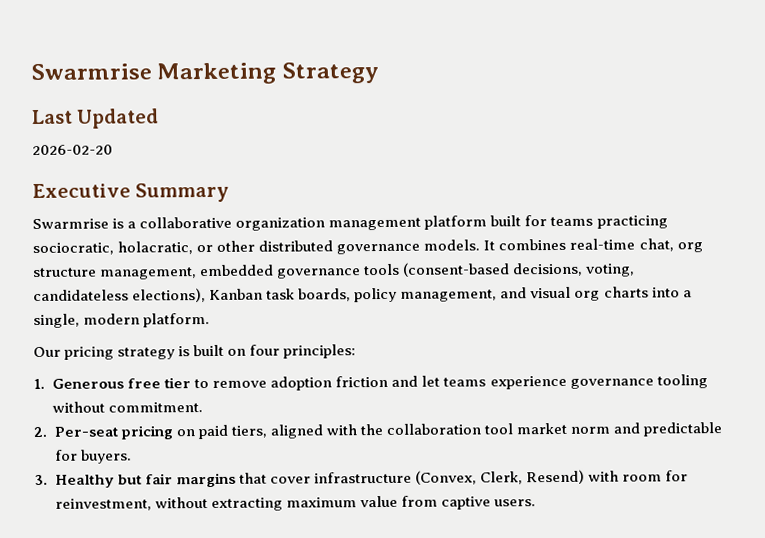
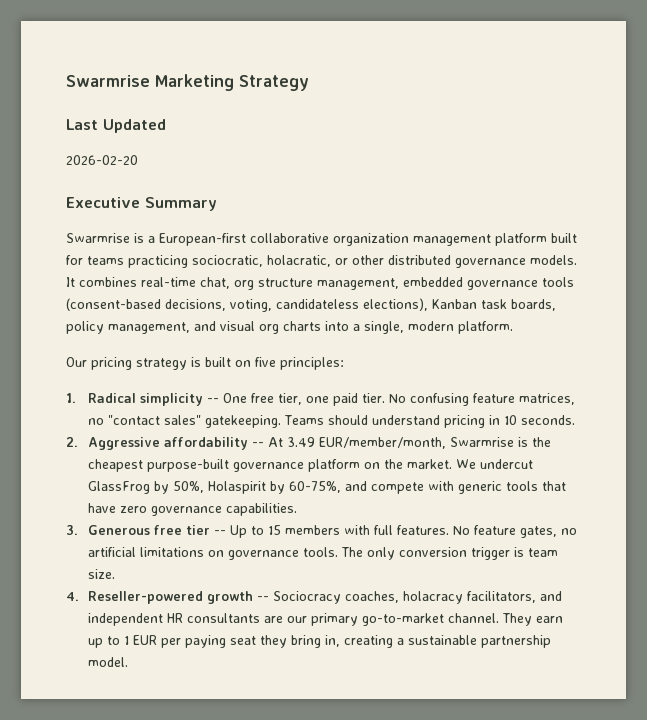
(137, 225) none -> [159,233,246,246] European-first
[249,344,281,356] four -> [255,357,276,367] five
[52,374,708,391] [52,401,204,413] [33,422,723,440] [54,449,132,464] [34,469,689,488] [54,495,536,511] Generous free tier to remove adoption friction and let teams experience governance tooling without commitment. // 2. Per-seat pricing on paid tiers, aligned with the collaboration tool market norm and predictable for buyers. // 3. Healthy but fair margins that cover infrastructure (Convex, Clerk, Resend) with room for reinvestment, without extracting maximum value from captive users. -> [88,393,576,406] [88,415,576,428] [66,437,552,450] [88,459,534,472] [88,481,567,494] [88,503,298,516] [66,525,578,538] [88,547,559,560] [88,569,116,579] [66,591,563,604] [88,613,564,626] [88,635,552,648] [88,657,129,667] Radical simplicity -- One free tier, one paid tier. No confusing feature matrices, no "contact sales" gatekeeping. Teams should understand pricing in 10 seconds. // 2. Aggressive affordability -- At 3.49 EUR/member/month, Swarmrise is the cheapest purpose-built governance platform on the market. We undercut GlassFrog by 50%, Holaspirit by 60-75%, and compete with generic tools that have zero governance capabilities. // 3. Generous free tier -- Up to 15 members with full features. No feature gates, no artificial limitations on governance tools. The only conversion trigger is team size. // 4. Reseller-powered growth -- Sociocracy coaches, holacracy facilitators, and independent HR consultants are our primary go-to-market channel. They earn up to 1 EUR per paying seat they bring in, creating a sustainable partnership model.

